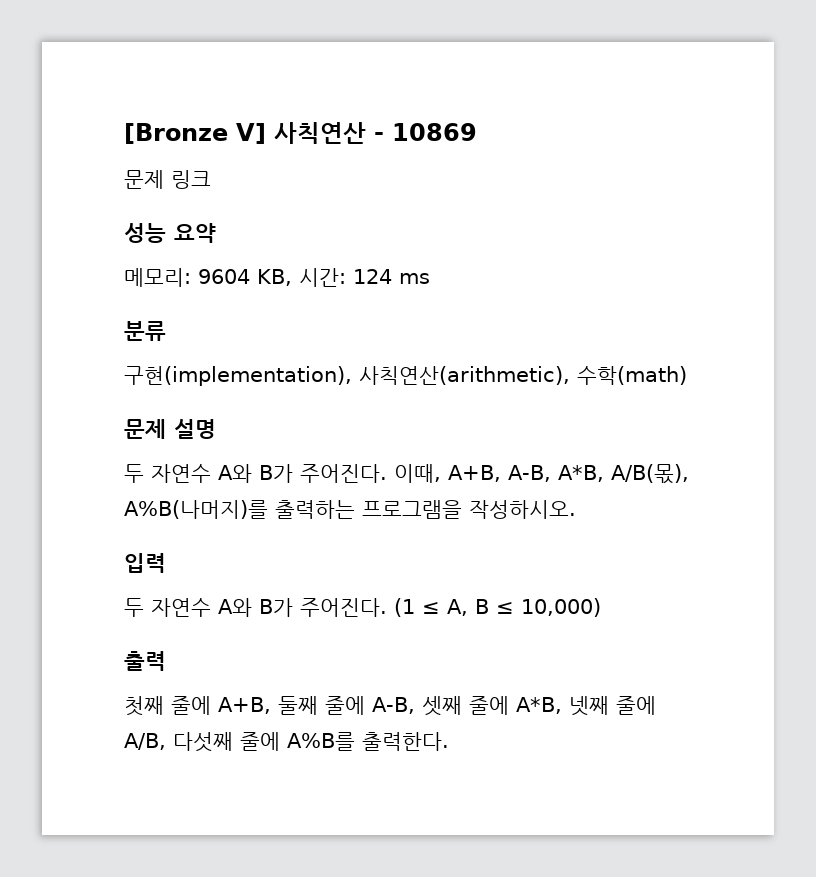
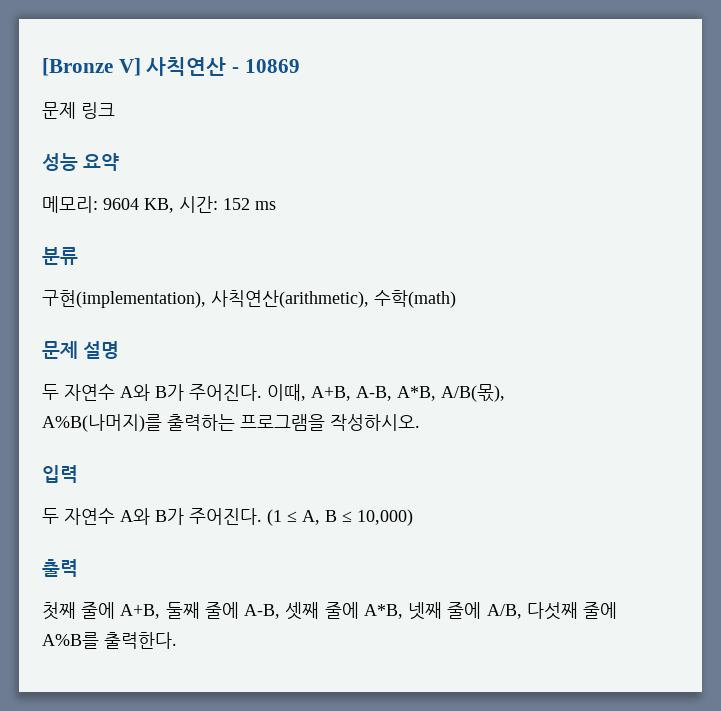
[353,269,392,284] 124 -> [223,198,250,210] 152

